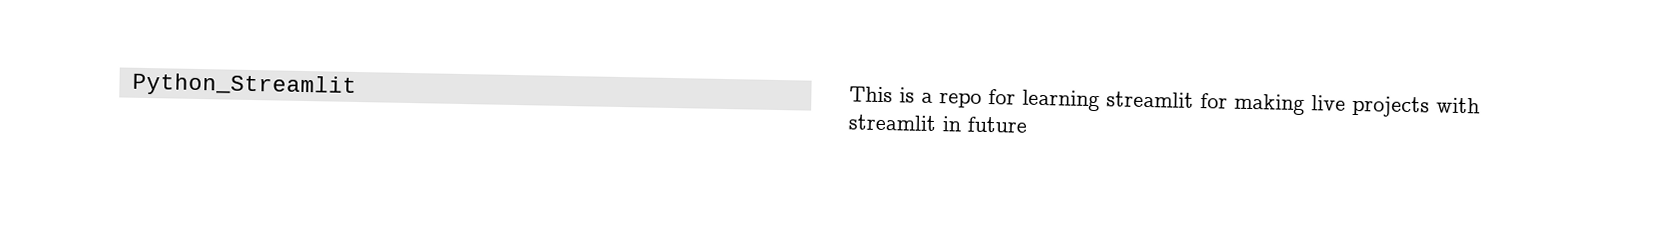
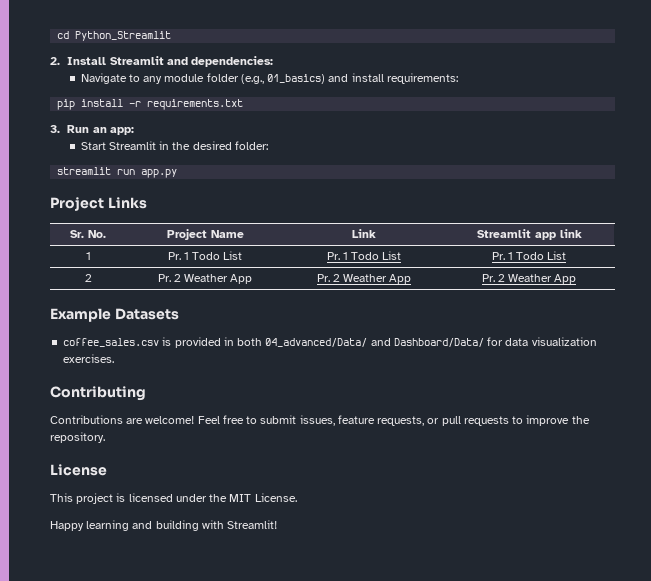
(131, 85) none -> [57,31,70,39] cd
[849,86,1480,118] [848,114,1028,133] This is a repo for learning streamlit for making live projects with streamlit in future -> [50,56,274,67] [80,73,458,84] [57,99,244,110] [50,125,134,135] [80,141,268,150] [57,167,178,178] [50,197,147,211] [70,230,106,238] [166,229,244,240] [352,229,376,238] [476,229,582,240] [85,252,91,260] [167,251,243,260] [326,251,402,260] [491,251,567,260] [84,274,92,282] [157,274,253,284] [316,274,412,284] [481,274,577,284] [50,308,179,322] [63,337,597,348] [63,354,115,363] [50,386,146,401] [50,415,590,426] [50,432,105,443] [50,464,107,476] [50,493,297,504] [50,520,278,531] 2. Install Streamlit and dependencies: // Navigate to any module folder (e.g., 01_basics) and install requirements: // pip install -r requirements.txt // 3. Run an app: // Start Streamlit in the desired folder: // streamlit run app.py // Project Links // Sr. No. | Project Name | Link | Streamlit app link // 1 | Pr. 1 Todo List | Pr. 1 Todo List | Pr. 1 Todo List // 2 | Pr. 2 Weather App | Pr. 2 Weather App | Pr. 2 Weather App // Example Datasets // coffee_sales.csv is provided in both 04_advanced/Data/ and Dashboard/Data/ for data visualization exercises. // Contributing // Contributions are welcome! Feel free to submit issues, feature requests, or pull requests to improve the repository. // License // This project is licensed under the MIT License. // Happy learning and building with Streamlit!

